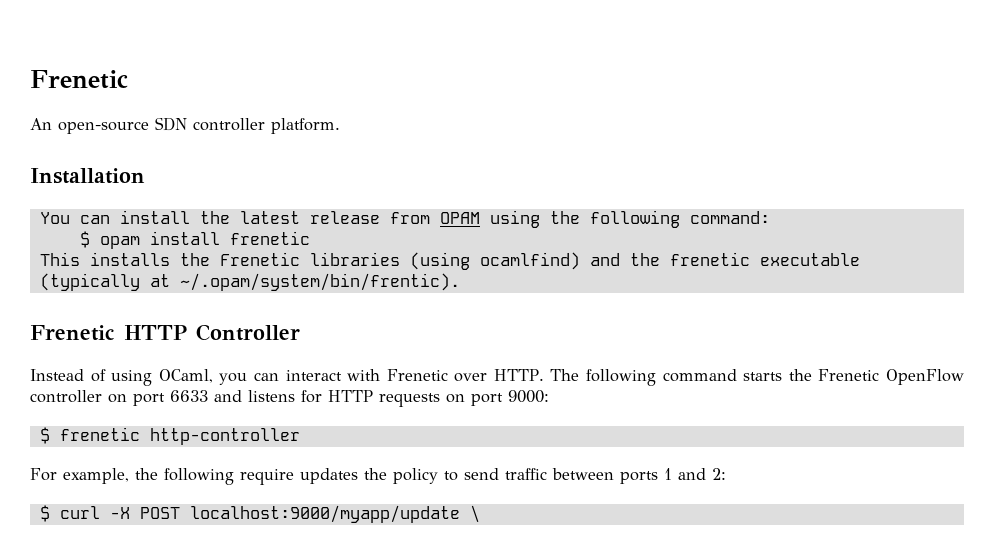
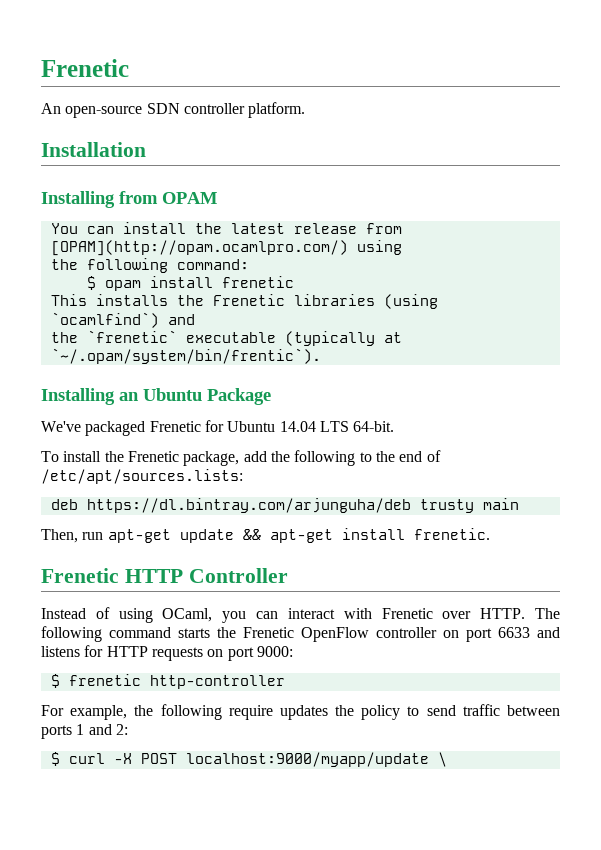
(145, 176) none -> [41,191,217,208] // Installing from OPAM
[439,210,540,228] OPAM using -> [50,240,402,256] [OPAM](http://opam.ocamlpro.com/) using //
[479,252,750,270] ocamlfind) and the frenetic -> [50,312,195,328] [50,330,177,343] `ocamlfind`) and // the `frenetic`
[179,273,460,291] ~/.opam/system/bin/frentic). -> [50,348,321,364] [41,388,271,405] [41,420,395,436] [41,450,441,466] [41,469,243,484] [50,498,519,513] [41,528,490,543] `~/.opam/system/bin/frentic`). // Installing an Ubuntu Package // We've packaged Frenetic for Ubuntu 14.04 LTS 64-bit. // To install the Frenetic package, add the following to the end of /etc/apt/sources.lists: // deb https://dl.bintray.com/arjunguha/deb trusty main // Then, run apt-get update && apt-get install frenetic.

